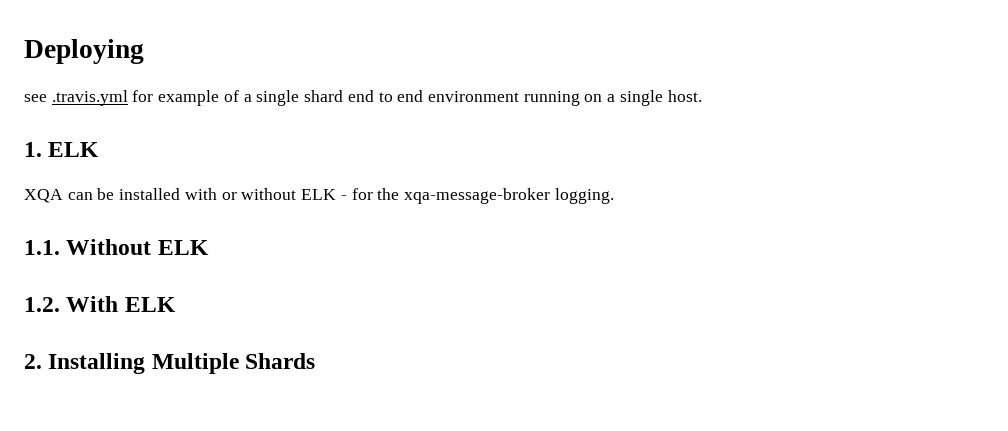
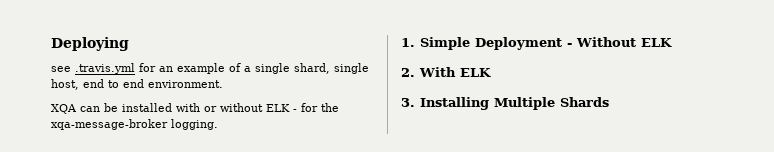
(154, 96) none -> [159,66,173,72] an
[304,90,702,106] [24,142,100,157] shard end to end environment running on a single host. // 1. ELK -> [294,63,369,74] [51,79,223,90] shard, single host, end to end environment.
[24,240,60,255] 1.1. -> [401,37,572,50] 1. Simple Deployment -
[24,297,60,312] 1.2. -> [401,68,415,77] 2.
[24,354,42,369] 2. -> [401,98,415,107] 3.

